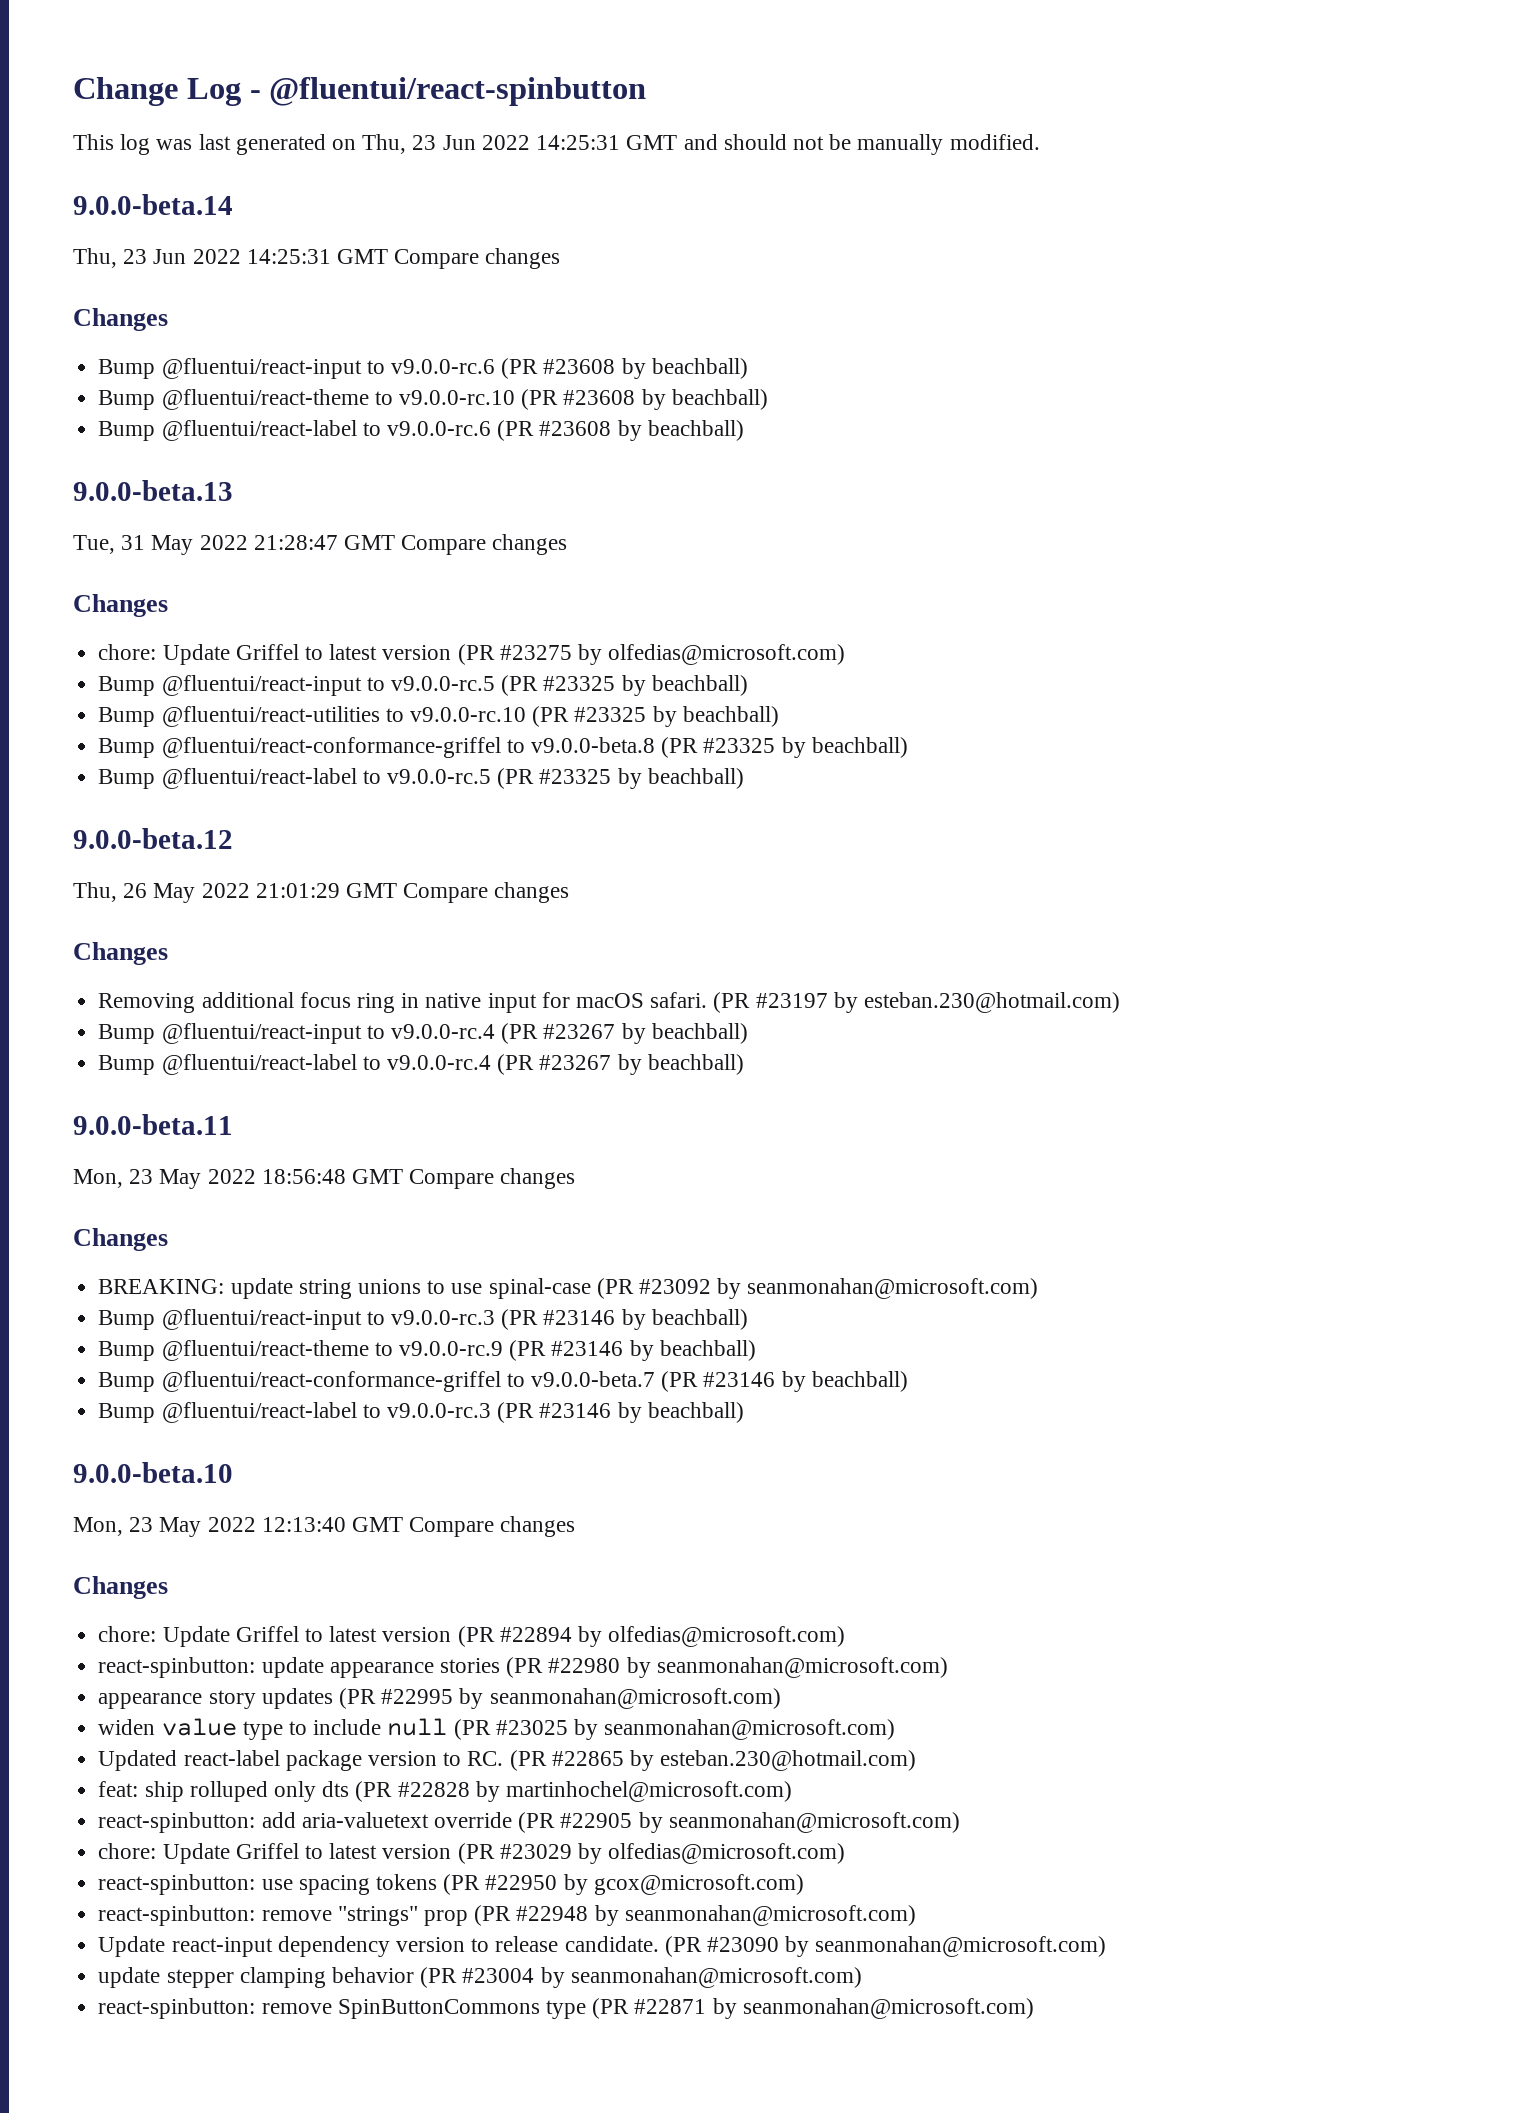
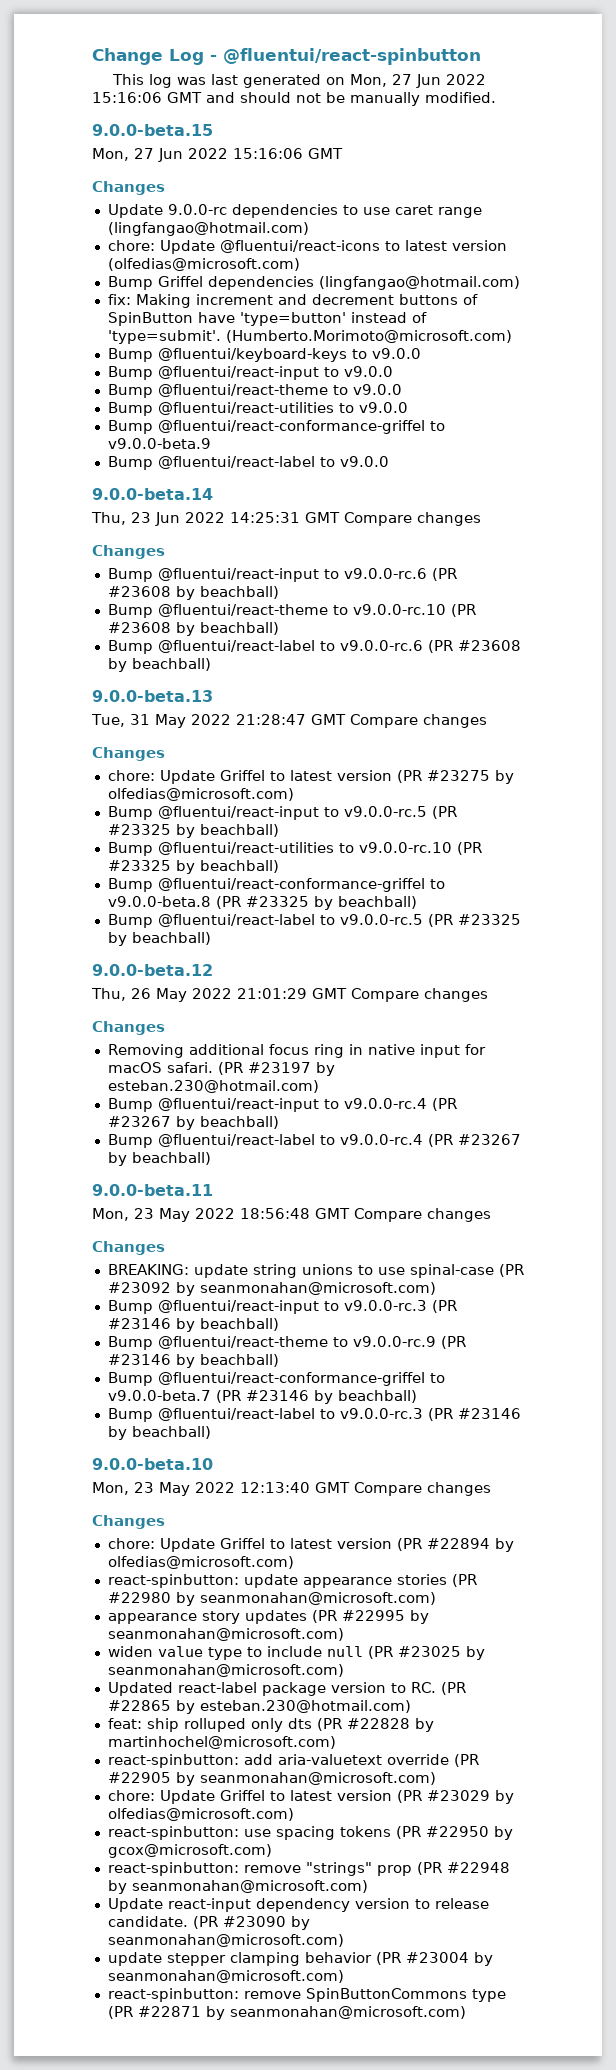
[362,134,621,154] Thu, 23 Jun 2022 14:25:31 -> [350,74,487,88] [92,92,162,103] Mon, 27 Jun 2022 15:16:06
(1040, 142) none -> [92,124,213,136] [92,148,343,162] [92,181,165,195] [107,204,482,218] [107,222,309,236] [107,240,507,254] [107,258,300,271] [107,276,520,290] [107,294,478,308] [107,312,427,326] [107,330,512,344] [107,348,421,362] [107,366,393,380] [107,384,402,398] [107,402,408,416] [107,420,445,434] [107,438,211,449] [107,456,389,470] // 9.0.0-beta.15 // Mon, 27 Jun 2022 15:16:06 GMT // Changes // Update 9.0.0-rc dependencies to use caret range (lingfangao@hotmail.com) // chore: Update @fluentui/react-icons to latest version (olfedias@microsoft.com) // Bump Griffel dependencies (lingfangao@hotmail.com) // fix: Making increment and decrement buttons of SpinButton have 'type=button' instead of 'type=submit'. (Humberto.Morimoto@microsoft.com) // Bump @fluentui/keyboard-keys to v9.0.0 // Bump @fluentui/react-input to v9.0.0 // Bump @fluentui/react-theme to v9.0.0 // Bump @fluentui/react-utilities to v9.0.0 // Bump @fluentui/react-conformance-griffel to v9.0.0-beta.9 // Bump @fluentui/react-label to v9.0.0

